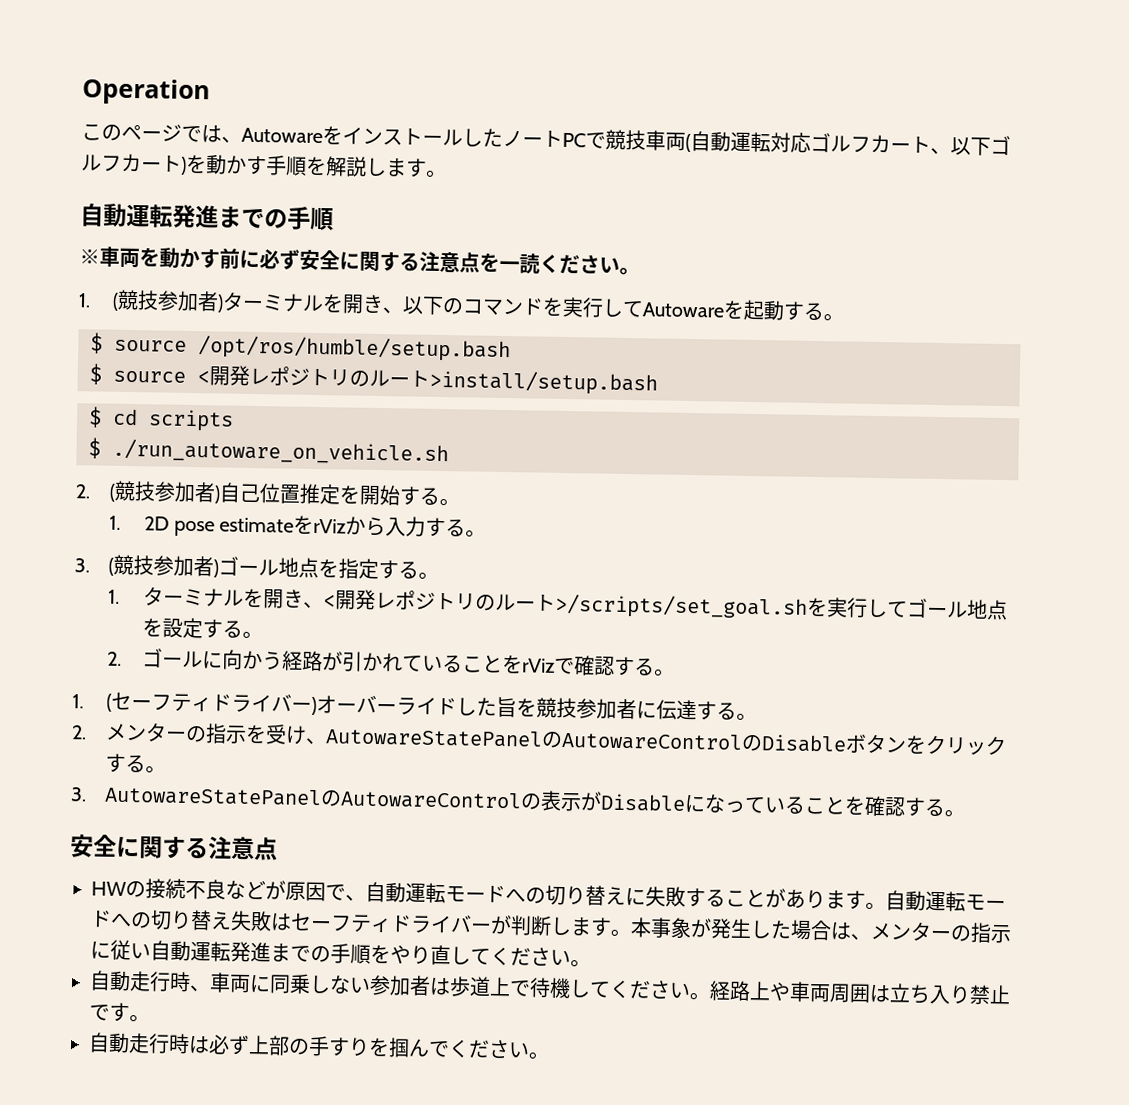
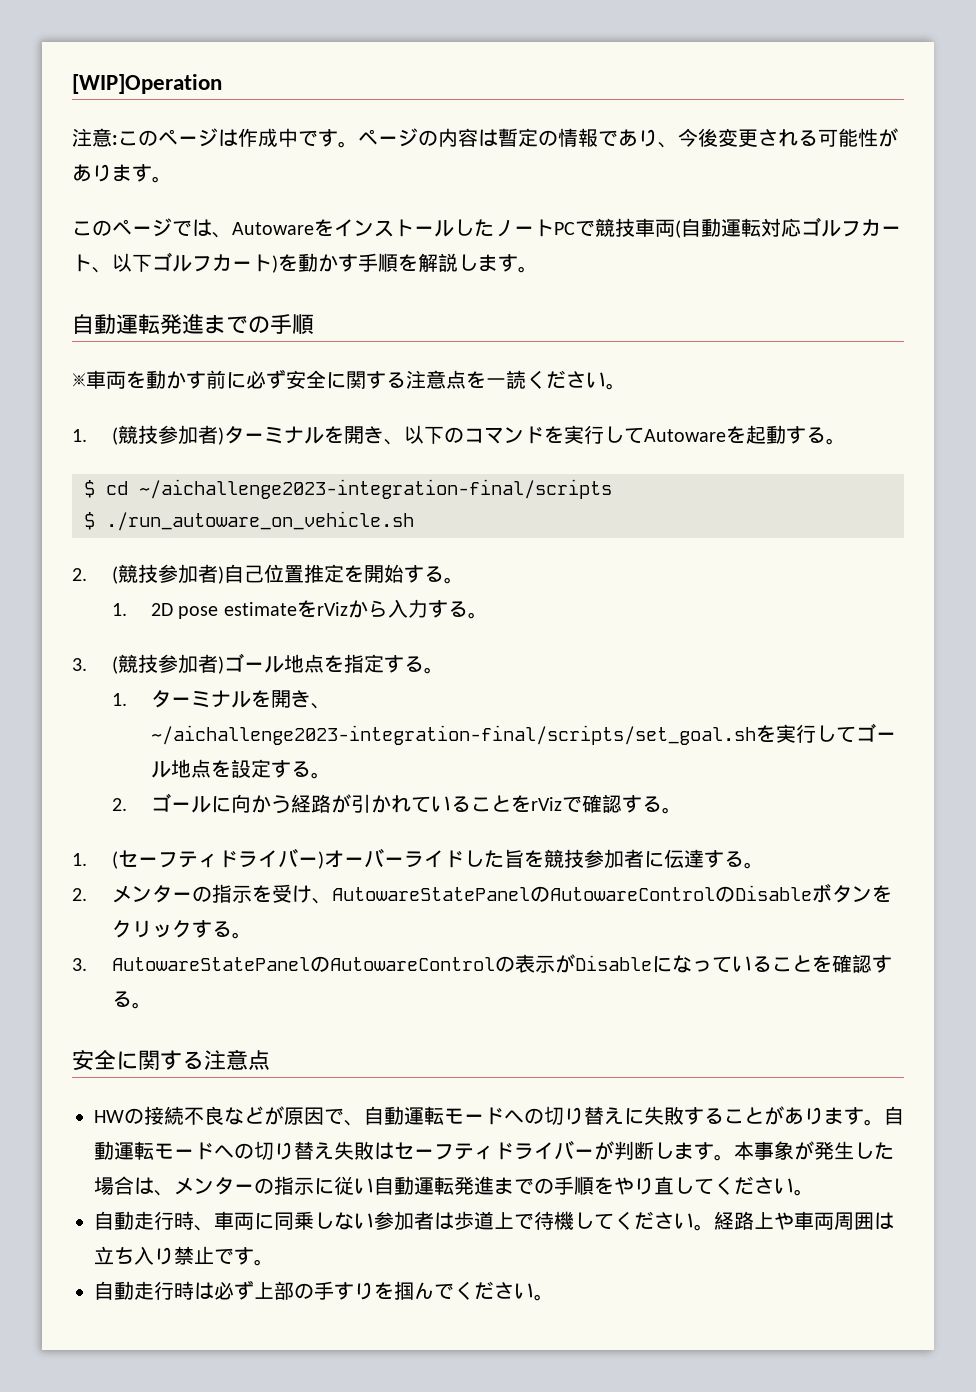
[82,78,210,106] Operation -> [72,74,222,94] [72,128,898,148] [72,164,172,183] [WIP]Operation // 注意:このページは作成中です。ページの内容は暫定の情報であり、今後変更される可能性があります。
[90,332,511,363] [89,363,658,396] // $ source /opt/ros/humble/setup.bash // $ source <開発レポジトリのルート>install/setup.bash -> (846, 441) none
[148,409,234,432] scripts -> [139,479,612,499] ~/aichallenge2023-integration-final/scripts
[322,589,808,620] <開発レポジトリのルート>/scripts/set_goal.sh -> [151,725,757,745] ~/aichallenge2023-integration-final/scripts/set_goal.sh

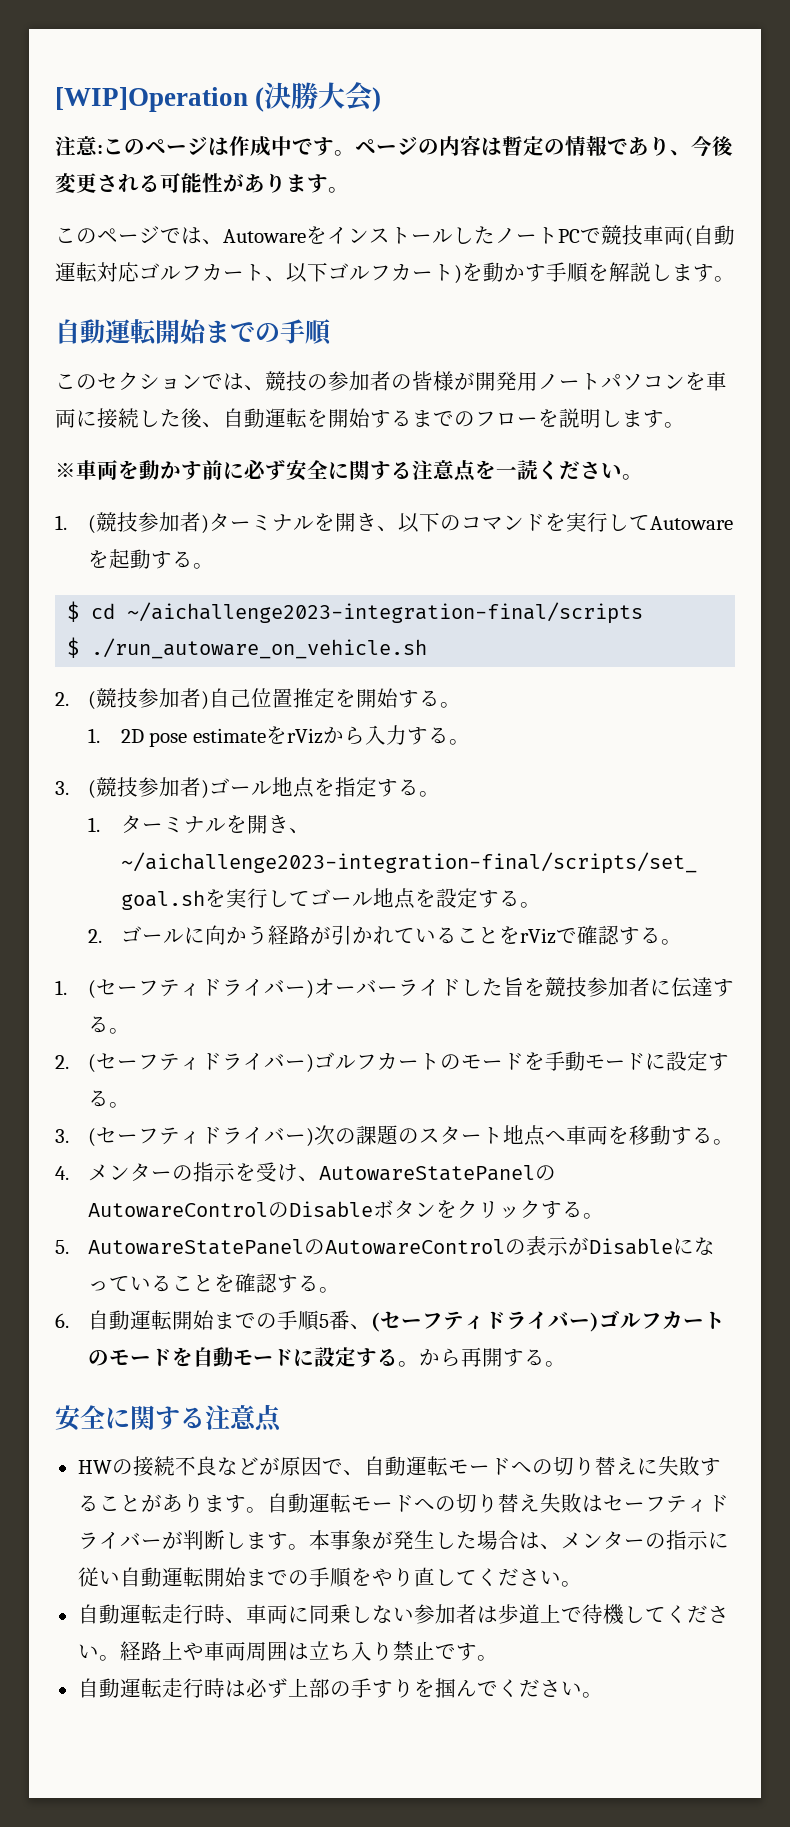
(222, 84) none -> [255,82,382,112] (決勝大会)
[160,313,314,335] 発進までの手順 -> [155,319,332,345] [55,371,727,391] [55,408,685,429] 開始までの手順 // このセクションでは、競技の参加者の皆様が開発用ノートパソコンを車両に接続した後、自動運転を開始するまでのフローを説明します。
(87, 894) none -> [87,1051,729,1073] [87,1090,130,1108] [55,1125,734,1147] [55,1166,69,1180] (セーフティドライバー)ゴルフカートのモードを手動モードに設定する。 // 3. (セーフティドライバー)次の課題のスタート地点へ車両を移動する。 // 4.
[72,958,87,971] 3. -> [55,1240,69,1254] 5.
(152, 1005) none -> [55,1310,725,1332] [87,1347,566,1367] // 6.自動運転開始までの手順5番、(セーフティドライバー)ゴルフカートのモードを自動モードに設定する。から再開する。
[454,1176,494,1195] 発進 -> [203,1567,247,1587] 開始
(134, 1220) none -> [119,1604,162,1625] 運転
(134, 1290) none -> [119,1678,162,1699] 運転

